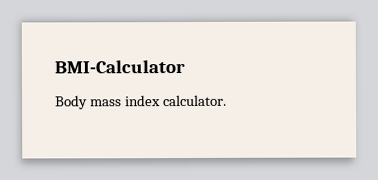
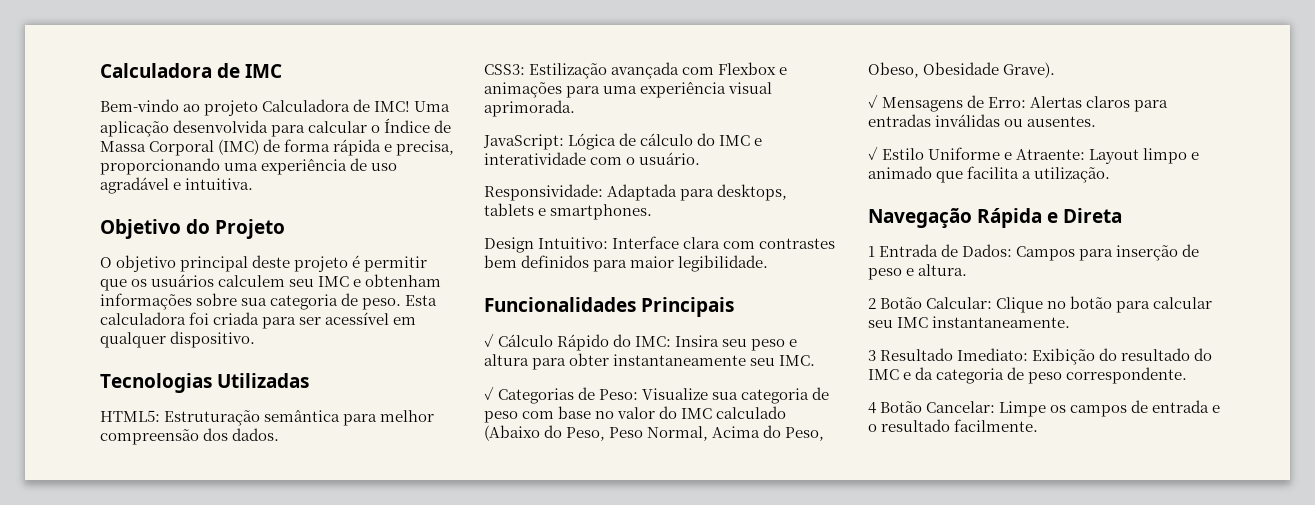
[54,60,185,74] [55,94,227,110] BMI-Calculator // Body mass index calculator. -> [100,63,283,78] [100,99,451,116] [100,118,452,137] [100,139,455,156] [100,158,398,175] [100,177,254,194] [100,219,286,239] [100,255,428,272] [100,274,442,291] [100,293,438,310] [100,312,417,329] [100,331,256,348] [100,373,310,393] [100,410,435,426] [100,428,280,445] [484,62,788,79] [484,82,773,98] [484,100,575,117] [483,133,763,150] [484,152,701,165] [484,184,788,201] [484,203,653,220] [484,236,836,253] [484,255,769,272] [484,297,735,317] [484,333,798,351] [484,353,816,370] [484,386,830,404] [484,406,787,423] [484,425,825,441] [868,62,1056,78] [868,94,1169,112] [868,114,1097,127] [868,146,1200,164] [868,166,1111,183] [868,208,1123,228] [868,244,1200,261] [868,264,968,280] [868,296,1213,313] [868,316,1071,328] [868,348,1213,365] [868,367,1188,384] [868,400,1221,417] [868,419,1039,432] Calculadora de IMC // Bem-vindo ao projeto Calculadora de IMC! Uma aplicação desenvolvida para calcular o Índice de Massa Corporal (IMC) de forma rápida e precisa, proporcionando uma experiência de uso agradável e intuitiva. // Objetivo do Projeto // O objetivo principal deste projeto é permitir que os usuários calculem seu IMC e obtenham informações sobre sua categoria de peso. Esta calculadora foi criada para ser acessível em qualquer dispositivo. // Tecnologias Utilizadas // HTML5: Estruturação semântica para melhor compreensão dos dados. // CSS3: Estilização avançada com Flexbox e animações para uma experiência visual aprimorada. // JavaScript: Lógica de cálculo do IMC e interatividade com o usuário. // Responsividade: Adaptada para desktops, tablets e smartphones. // Design Intuitivo: Interface clara com contrastes bem definidos para maior legibilidade. // Funcionalidades Principais // ✓ Cálculo Rápido do IMC: Insira seu peso e altura para obter instantaneamente seu IMC. // ✓ Categorias de Peso: Visualize sua categoria de peso com base no valor do IMC calculado (Abaixo do Peso, Peso Normal, Acima do Peso, Obeso, Obesidade Grave). // ✓ Mensagens de Erro: Alertas claros para entradas inválidas ou ausentes. // ✓ Estilo Uniforme e Atraente: Layout limpo e animado que facilita a utilização. // Navegação Rápida e Direta // 1 Entrada de Dados: Campos para inserção de peso e altura. // 2 Botão Calcular: Clique no botão para calcular seu IMC instantaneamente. // 3 Resultado Imediato: Exibição do resultado do IMC e da categoria de peso correspondente. // 4 Botão Cancelar: Limpe os campos de entrada e o resultado facilmente.

